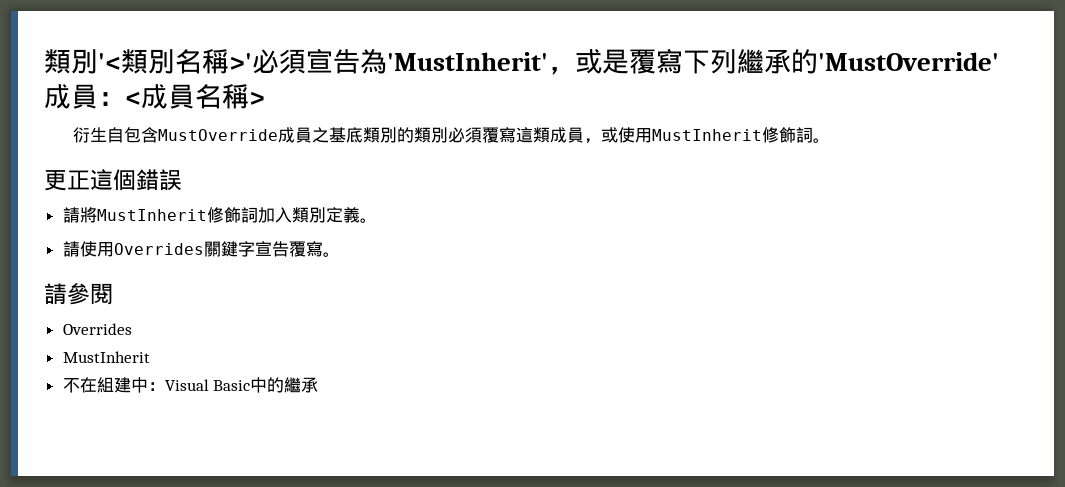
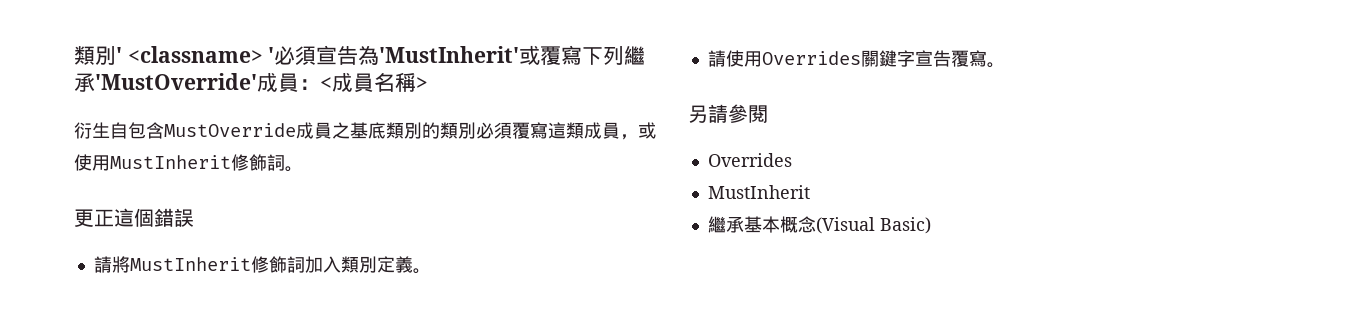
[44,49,252,74] 類別'<類別名稱>' -> [74,46,275,65] 類別' <classname> '
[548,49,629,75] ，或是 -> [519,45,541,65] 或
[791,49,818,74] 的 -> (95, 82) none
(340, 254) none -> [688,105,708,123] 另
[62,377,319,393] 不在組建中：Visual Basic中的繼承 -> [707,216,931,234] 繼承基本概念(Visual Basic)

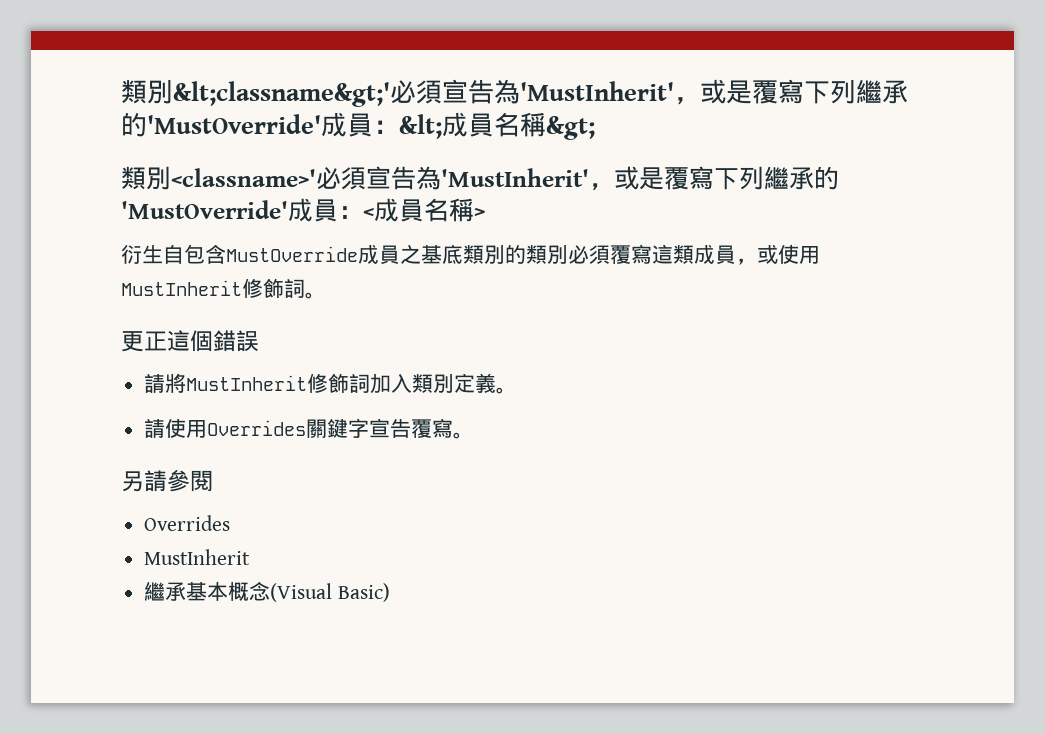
[74,45,646,65] [74,73,95,92] 類別' <classname> '必須宣告為'MustInherit'或覆寫下列繼承 -> [121,79,908,107] [121,112,595,140] [121,166,839,191] 類別&lt;classname&gt;'必須宣告為'MustInherit'，或是覆寫下列繼承的'MustOverride'成員：&lt;成員名稱&gt; // 類別<classname>'必須宣告為'MustInherit'，或是覆寫下列繼承的

